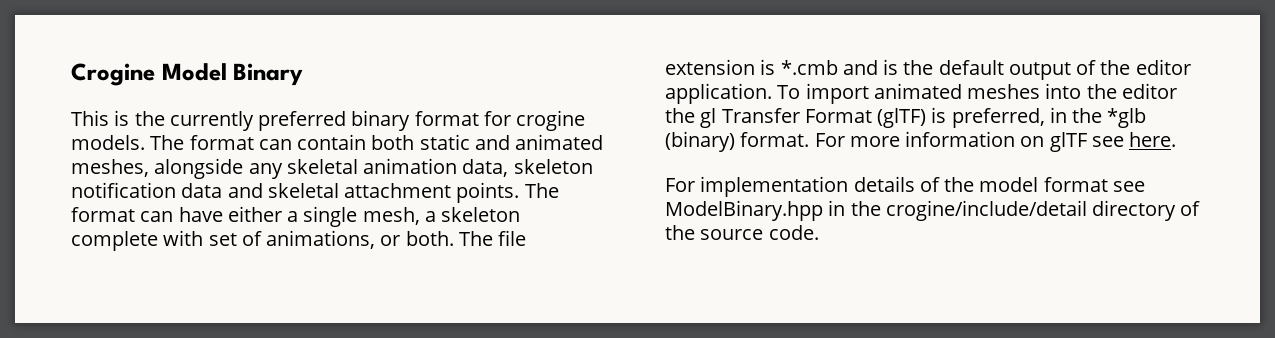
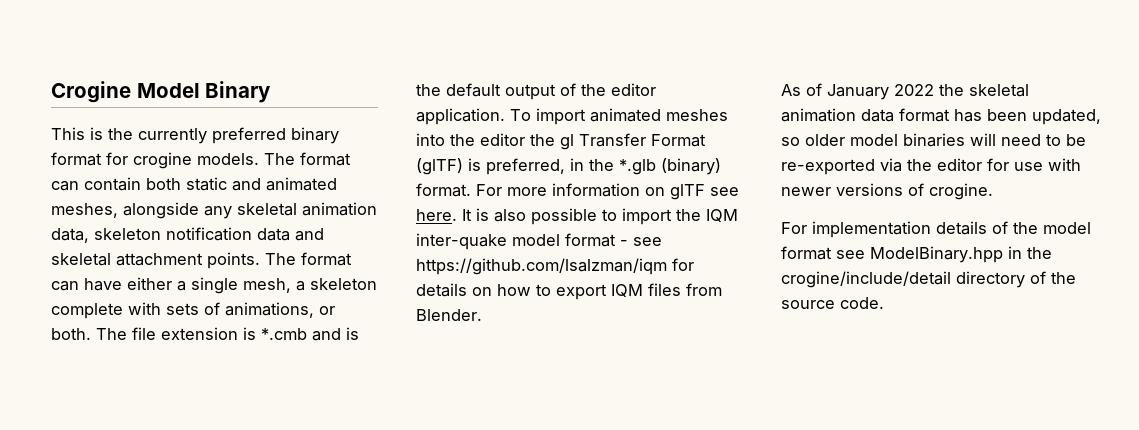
[208,233,237,246] set -> [166,303,199,315] sets
[1107,108,1147,128] *glb -> [619,159,656,175] *.glb
(1177, 139) none -> [462,208,738,225] [416,233,662,250] [416,258,694,275] [416,283,722,300] [416,309,482,321] [781,83,1029,100] [781,108,1101,125] [781,133,1086,147] [781,158,1081,175] [781,183,993,200] It is also possible to import the IQM inter-quake model format - see https://github.com/lsalzman/iqm for details on how to export IQM files from Blender. // As of January 2022 the skeletal animation data format has been updated, so older model binaries will need to be re-exported via the editor for use with newer versions of crogine.

